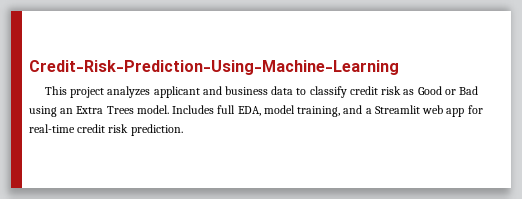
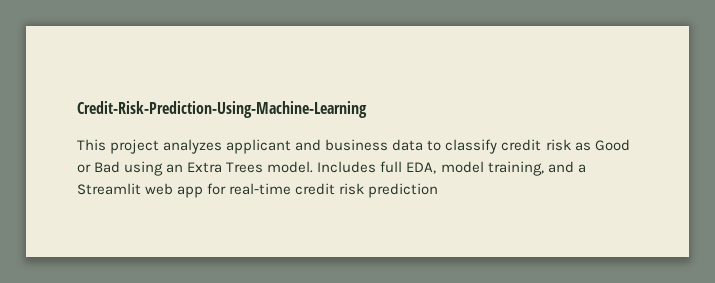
[130,124,183,136] prediction. -> [368,183,439,198] prediction

